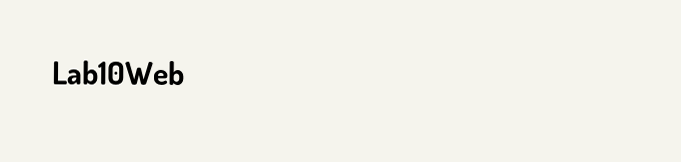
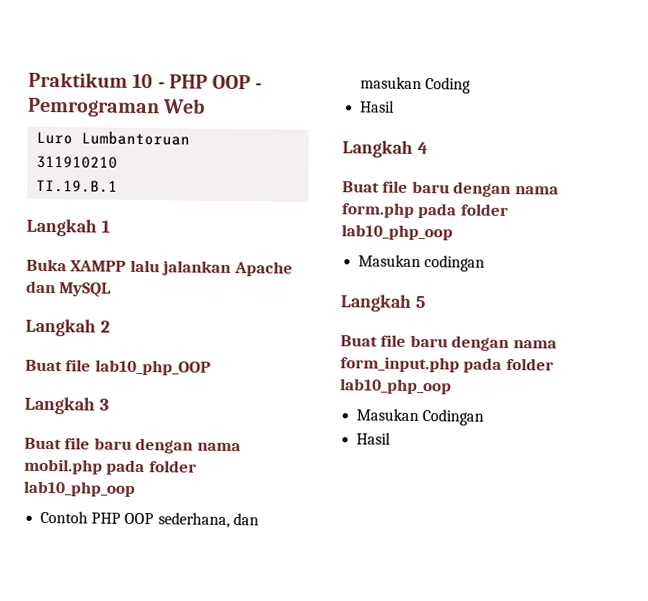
[51,60,185,86] Lab10Web -> [28,71,263,90] [27,97,206,118] [36,131,191,146] [36,155,119,169] [36,179,119,193] [26,218,110,237] [26,258,293,277] [26,280,113,298] [25,318,110,337] [25,359,211,376] [24,396,109,415] [24,437,241,454] [24,458,197,476] [23,480,136,497] [40,510,259,528] [360,76,472,94] [360,100,396,113] [342,140,428,158] [342,180,559,198] [341,202,509,219] [341,224,453,241] [358,254,486,272] [340,294,426,312] [340,334,557,352] [340,356,554,373] [339,378,452,395] [356,408,485,426] [356,432,392,445] Praktikum 10 - PHP OOP - Pemrograman Web // Luro Lumbantoruan // 311910210 // TI.19.B.1 // Langkah 1 // Buka XAMPP lalu jalankan Apache dan MySQL // Langkah 2 // Buat file lab10_php_OOP // Langkah 3 // Buat file baru dengan nama mobil.php pada folder lab10_php_oop // Contoh PHP OOP sederhana, dan masukan Coding // Hasil // Langkah 4 // Buat file baru dengan nama form.php pada folder lab10_php_oop // Masukan codingan // Langkah 5 // Buat file baru dengan nama form_input.php pada folder lab10_php_oop // Masukan Codingan // Hasil

